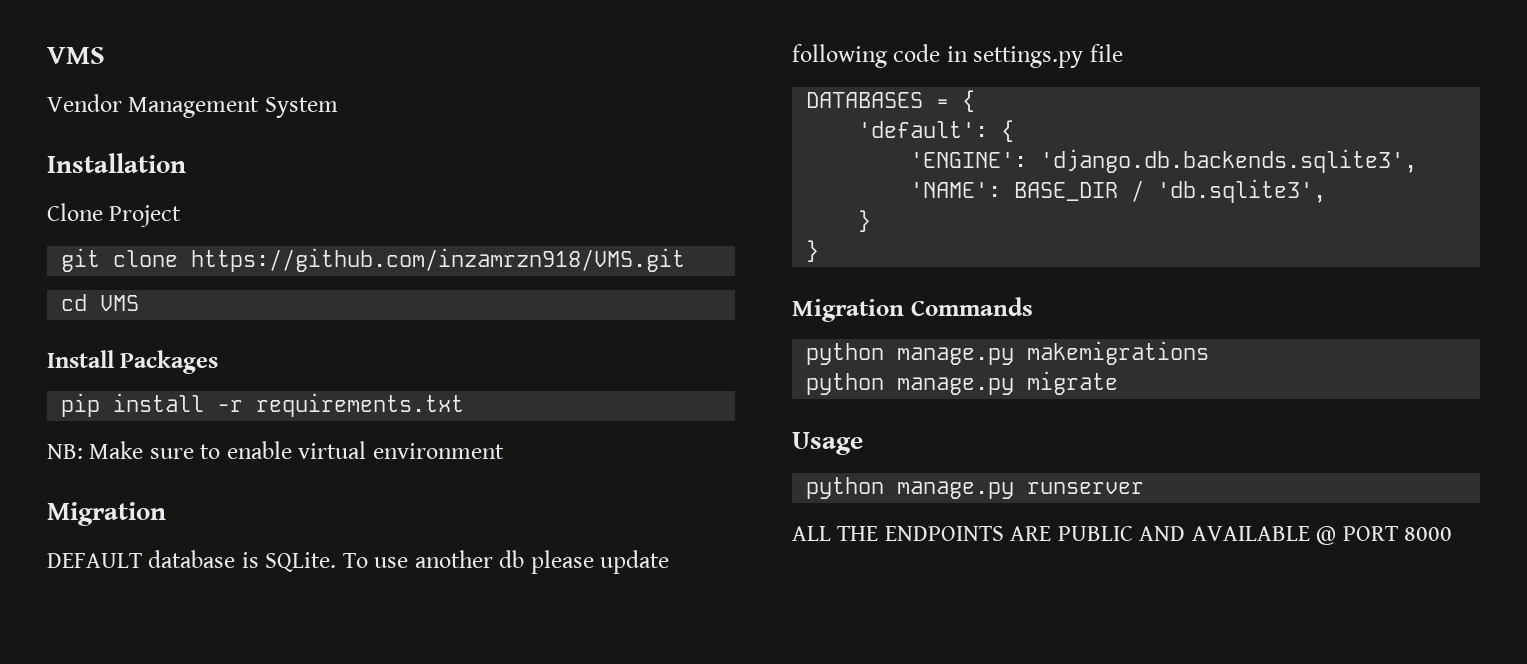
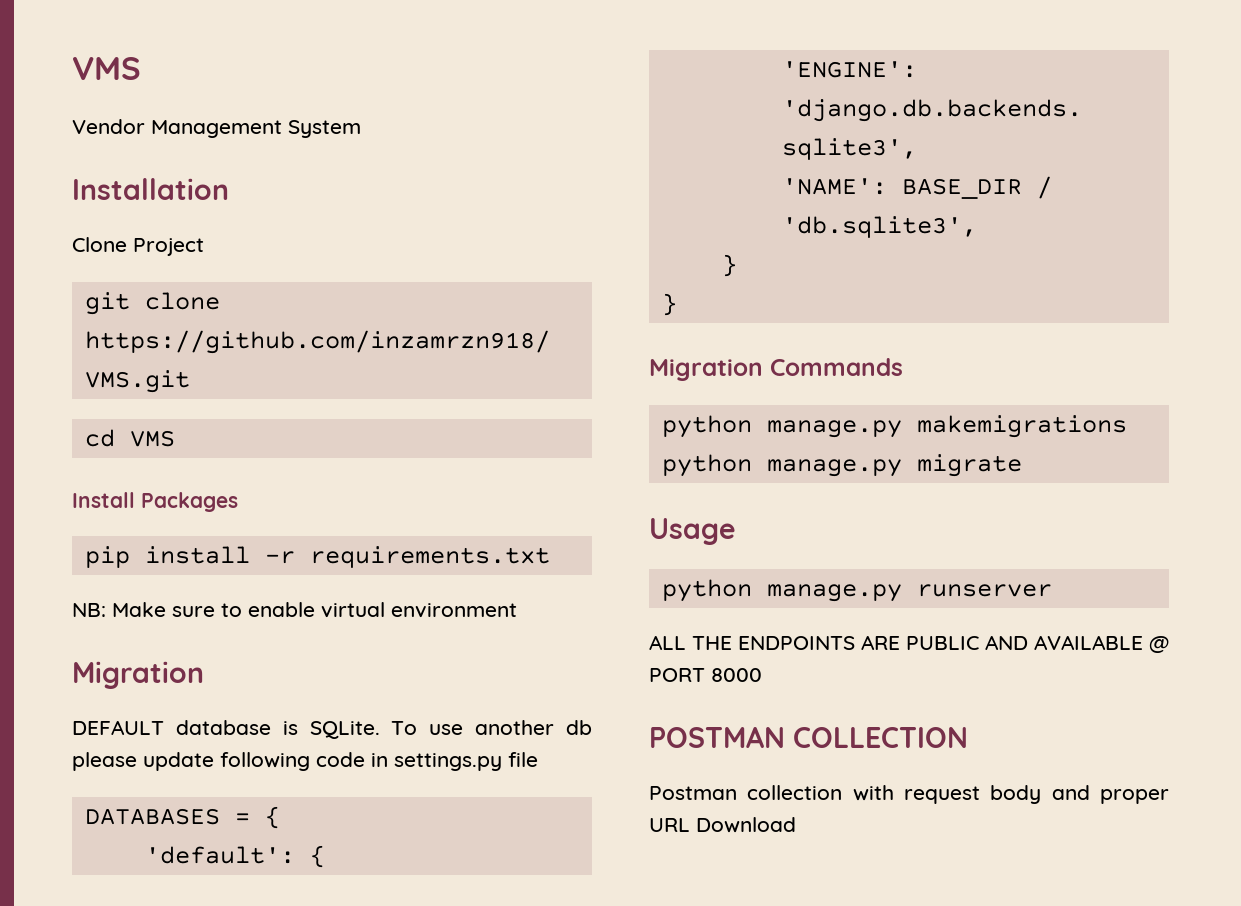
(1453, 534) none -> [649,726,968,748] [649,785,1169,804] [649,817,796,833] // POSTMAN COLLECTION // Postman collection with request body and proper URL Download

